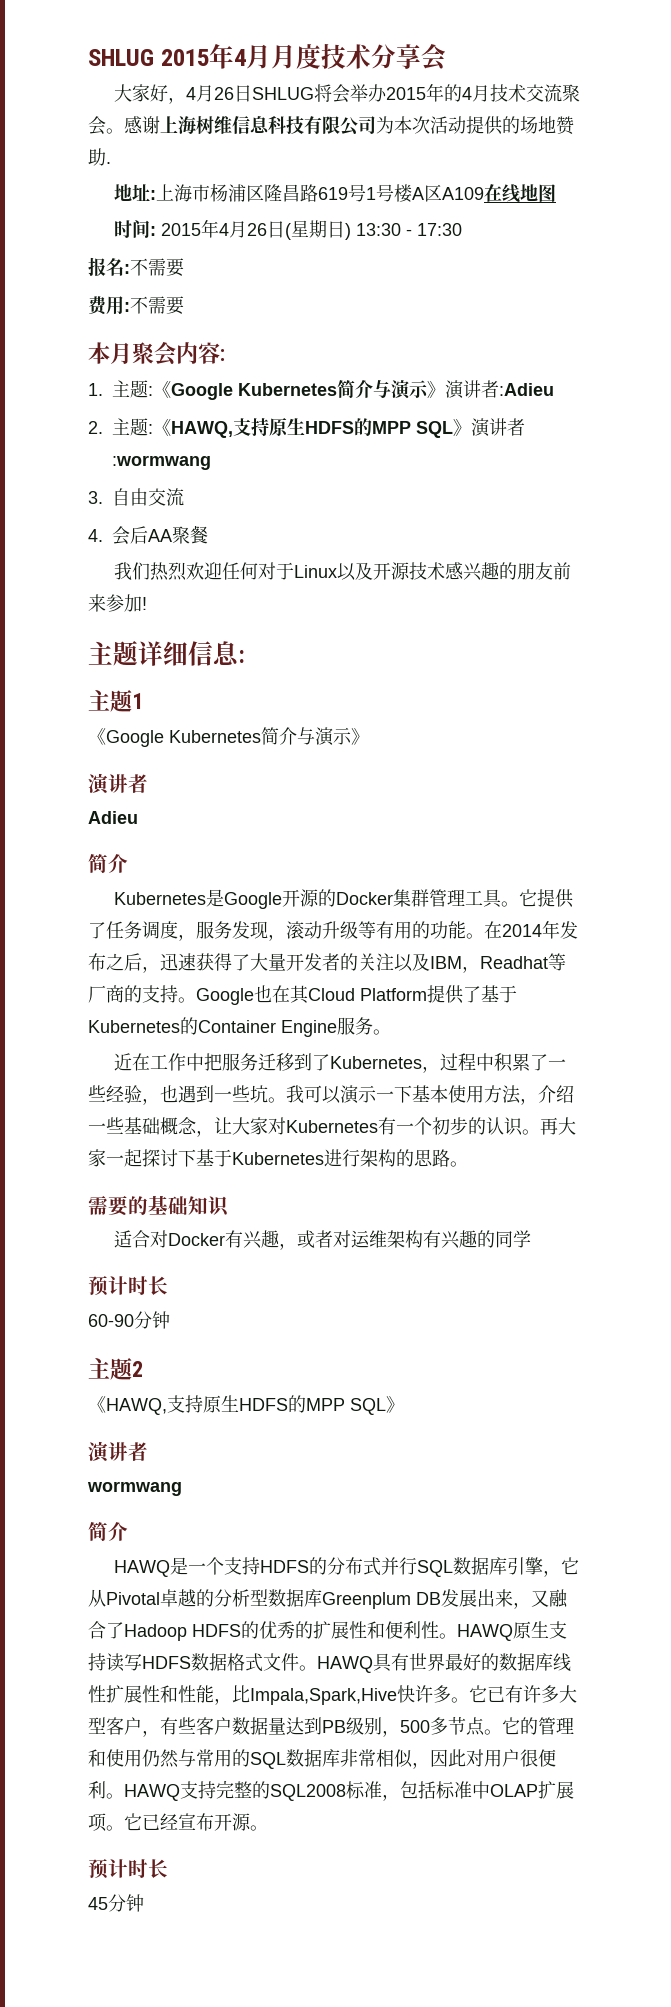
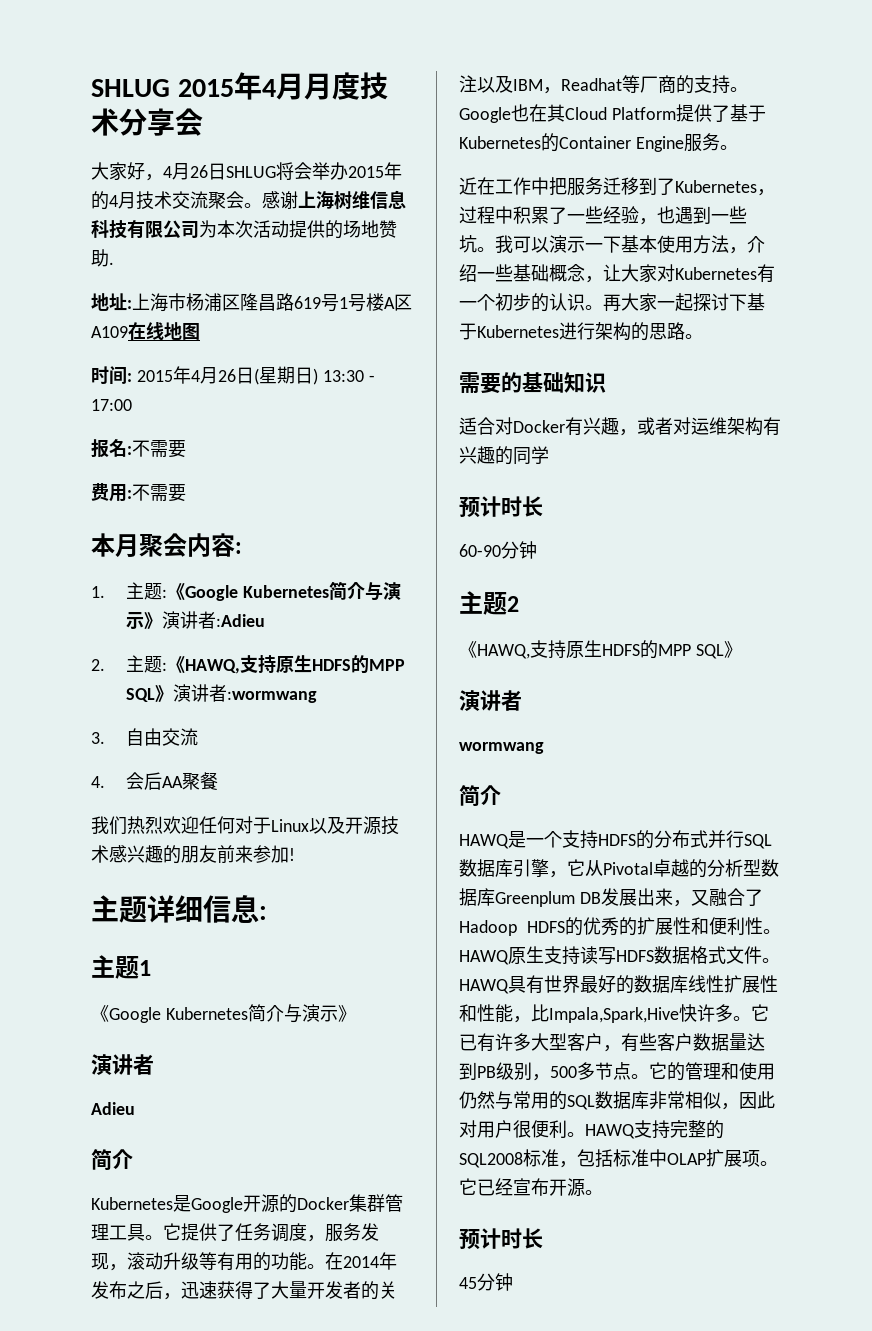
[417,223,463,236] 17:30 -> [91,399,132,411] 17:00

